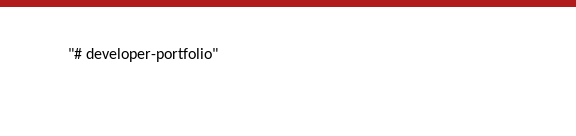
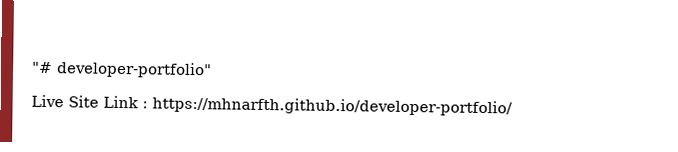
(219, 55) none -> [31,94,513,117] // Live Site Link : https://mhnarfth.github.io/developer-portfolio/

